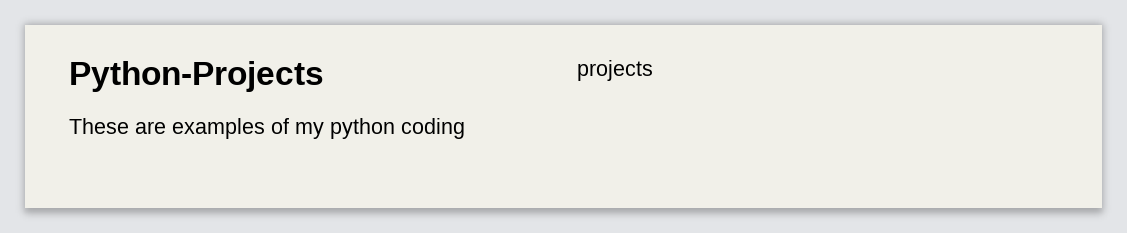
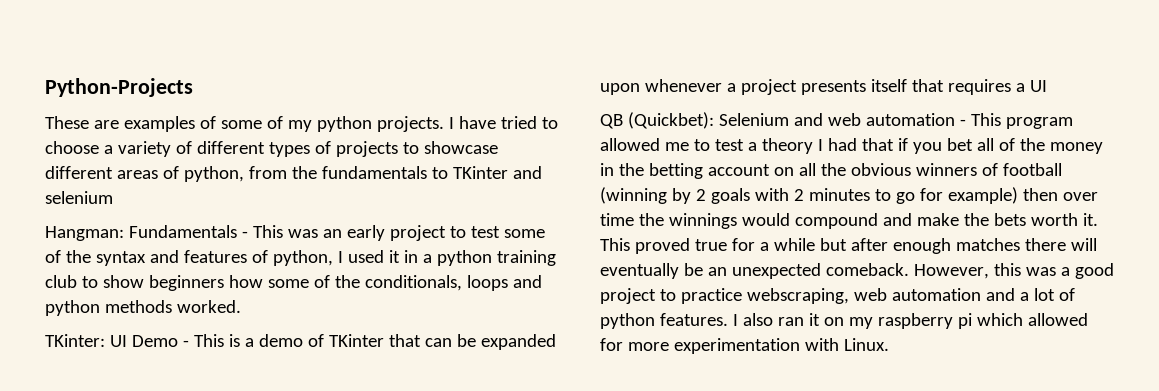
[295,118,465,139] [577,60,653,81] my python coding projects -> [220,116,558,132] [45,141,498,157] [45,166,542,182] [45,191,113,204] [45,225,545,241] [45,250,556,266] [45,275,542,291] [45,300,241,316] [45,334,556,350] [600,79,1047,95] [600,112,1073,129] [600,138,1103,154] [600,163,1062,179] [600,187,1098,204] [600,213,1098,229] [600,238,1097,254] [600,263,1114,279] [600,288,1075,304] [600,313,1088,329] [600,338,889,354] some of my python projects. I have tried to choose a variety of different types of projects to showcase different areas of python, from the fundamentals to TKinter and selenium // Hangman: Fundamentals - This was an early project to test some of the syntax and features of python, I used it in a python training club to show beginners how some of the conditionals, loops and python methods worked. // TKinter: UI Demo - This is a demo of TKinter that can be expanded upon whenever a project presents itself that requires a UI // QB (Quickbet): Selenium and web automation - This program allowed me to test a theory I had that if you bet all of the money in the betting account on all the obvious winners of football (winning by 2 goals with 2 minutes to go for example) then over time the winnings would compound and make the bets worth it. This proved true for a while but after enough matches there will eventually be an unexpected comeback. However, this was a good project to practice webscraping, web automation and a lot of python features. I also ran it on my raspberry pi which allowed for more experimentation with Linux.

